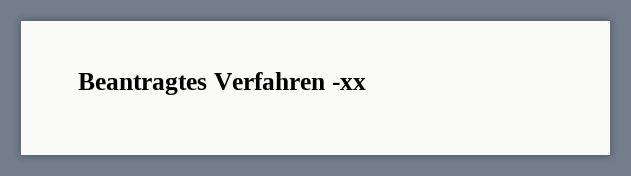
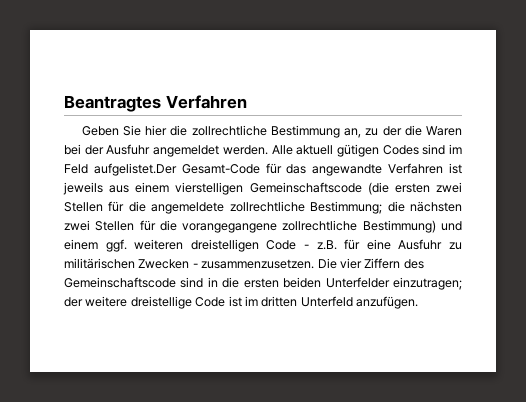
[331,78,366,90] -xx -> [81,125,463,138] [64,144,462,157] [64,163,462,176] [63,182,463,195] [64,201,462,214] [64,220,462,233] [64,239,463,252] [64,258,424,269] [64,277,462,290] [64,296,418,309] // Geben Sie hier die zollrechtliche Bestimmung an, zu der die Waren bei der Ausfuhr angemeldet werden. Alle aktuell gütigen Codes sind im Feld aufgelistet.Der Gesamt-Code für das angewandte Verfahren ist jeweils aus einem vierstelligen Gemeinschaftscode (die ersten zwei Stellen für die angemeldete zollrechtliche Bestimmung; die nächsten zwei Stellen für die vorangegangene zollrechtliche Bestimmung) und einem ggf. weiteren dreistelligen Code - z.B. für eine Ausfuhr zu militärischen Zwecken - zusammenzusetzen. Die vier Ziffern des Gemeinschaftscode sind in die ersten beiden Unterfelder einzutragen; der weitere dreistellige Code ist im dritten Unterfeld anzufügen.

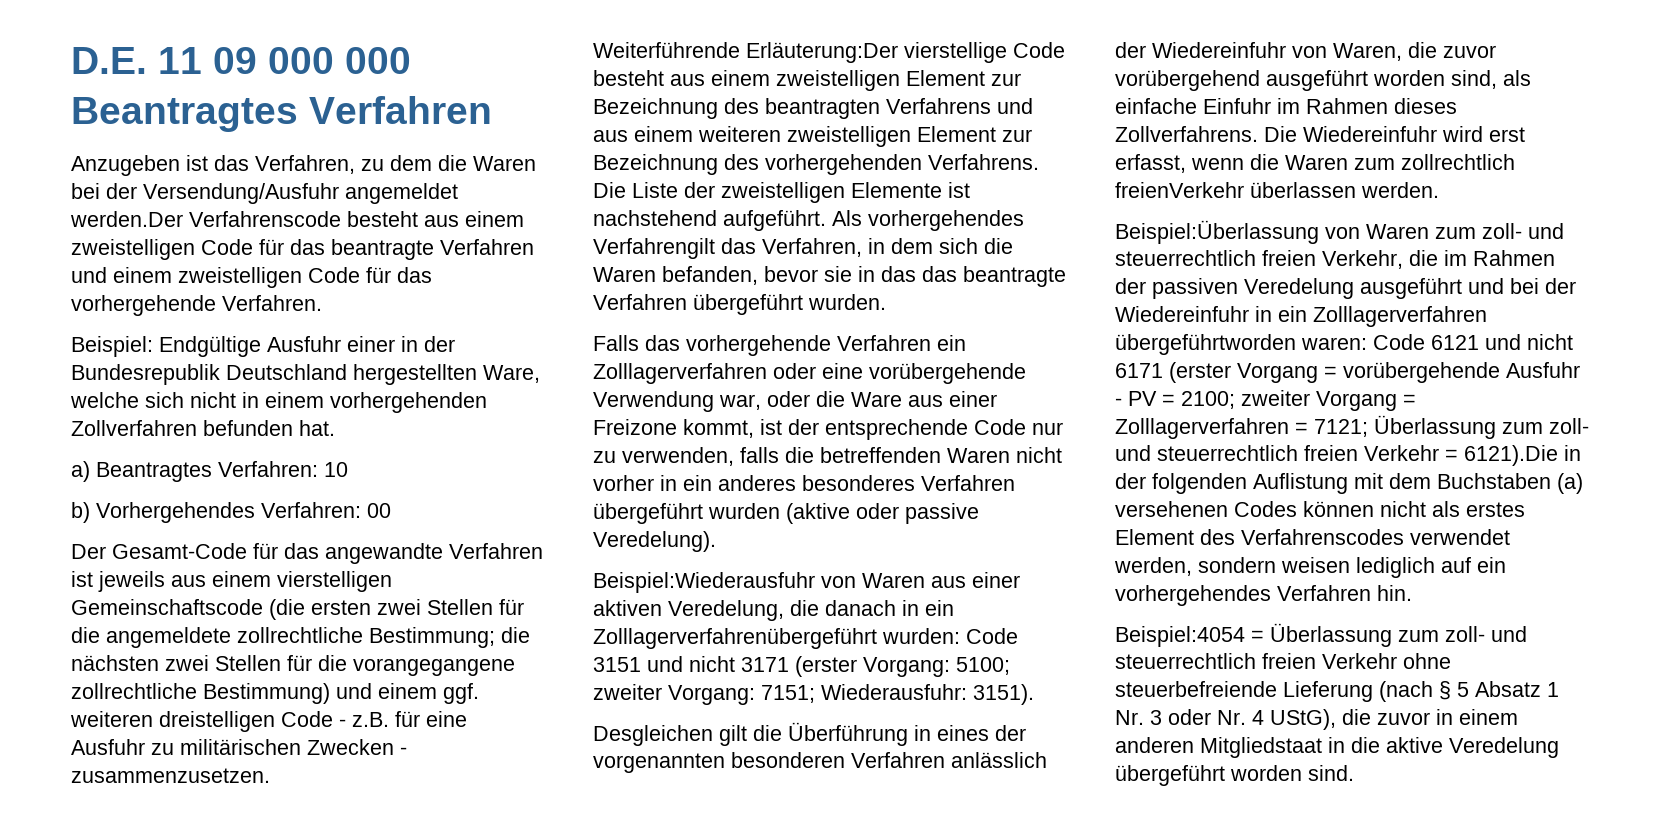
[64,95,247,112] [81,125,463,138] [64,144,462,157] [64,163,177,176] Beantragtes Verfahren // Geben Sie hier die zollrechtliche Bestimmung an, zu der die Waren bei der Ausfuhr angemeldet werden. Alle aktuell gütigen Codes sind im Feld aufgelistet.Der -> [71,47,411,74] [71,96,492,132] [71,155,536,176] [71,183,458,204] [70,211,524,227] [71,239,534,260] [71,267,432,288] [71,295,322,316] [71,336,455,357] [71,364,540,385] [70,392,487,413] [71,420,335,436] [71,461,348,482] [71,502,391,523] [71,544,106,559] D.E. 11 09 000 000 Beantragtes Verfahren // Anzugeben ist das Verfahren, zu dem die Waren bei der Versendung/Ausfuhr angemeldet werden.Der Verfahrenscode besteht aus einem zweistelligen Code für das beantragte Verfahren und einem zweistelligen Code für das vorhergehende Verfahren. // Beispiel: Endgültige Ausfuhr einer in der Bundesrepublik Deutschland hergestellten Ware, welche sich nicht in einem vorhergehenden Zollverfahren befunden hat. // a) Beantragtes Verfahren: 10 // b) Vorhergehendes Verfahren: 00 // Der
[317,258,424,269] [64,277,462,290] [64,296,418,309] Die vier Ziffern des Gemeinschaftscode sind in die ersten beiden Unterfelder einzutragen; der weitere dreistellige Code ist im dritten Unterfeld anzufügen. -> [593,42,1065,63] [593,70,1021,91] [593,98,1033,119] [593,126,1032,147] [593,154,1039,175] [593,182,970,203] [593,210,1024,231] [593,238,1013,259] [593,266,1066,287] [593,294,886,315] [593,335,966,356] [593,363,1026,384] [593,391,997,412] [593,419,1063,440] [593,447,1062,466] [593,475,1015,491] [593,503,979,524] [593,531,716,552] [593,572,1020,593] [593,600,954,621] [593,628,1018,649] [593,656,1010,677] [593,684,1034,705] [593,722,1026,746] [593,752,1047,773] [1115,42,1496,61] [1115,70,1531,91] [1115,98,1457,114] [1115,126,1525,142] [1115,154,1515,173] [1115,182,1439,198] [1115,220,1564,244] [1115,250,1555,269] [1115,278,1576,299] [1115,306,1487,327] [1115,334,1573,355] [1115,362,1580,383] [1115,390,1416,411] [1115,415,1589,439] [1115,445,1581,466] [1115,473,1583,494] [1115,501,1525,517] [1115,529,1510,545] [1114,557,1506,578] [1115,585,1412,606] [1115,623,1527,647] [1115,653,1451,669] [1115,681,1559,702] [1115,709,1518,730] [1115,737,1559,758] [1115,765,1354,786] // Weiterführende Erläuterung:Der vierstellige Code besteht aus einem zweistelligen Element zur Bezeichnung des beantragten Verfahrens und aus einem weiteren zweistelligen Element zur Bezeichnung des vorhergehenden Verfahrens. Die Liste der zweistelligen Elemente ist nachstehend aufgeführt. Als vorhergehendes Verfahrengilt das Verfahren, in dem sich die Waren befanden, bevor sie in das das beantragte Verfahren übergeführt wurden. // Falls das vorhergehende Verfahren ein Zolllagerverfahren oder eine vorübergehende Verwendung war, oder die Ware aus einer Freizone kommt, ist der entsprechende Code nur zu verwenden, falls die betreffenden Waren nicht vorher in ein anderes besonderes Verfahren übergeführt wurden (aktive oder passive Veredelung). // Beispiel:Wiederausfuhr von Waren aus einer aktiven Veredelung, die danach in ein Zolllagerverfahrenübergeführt wurden: Code 3151 und nicht 3171 (erster Vorgang: 5100; zweiter Vorgang: 7151; Wiederausfuhr: 3151). // Desgleichen gilt die Überführung in eines der vorgenannten besonderen Verfahren anlässlich der Wiedereinfuhr von Waren, die zuvor vorübergehend ausgeführt worden sind, als einfache Einfuhr im Rahmen dieses Zollverfahrens. Die Wiedereinfuhr wird erst erfasst, wenn die Waren zum zollrechtlich freienVerkehr überlassen werden. // Beispiel:Überlassung von Waren zum zoll- und steuerrechtlich freien Verkehr, die im Rahmen der passiven Veredelung ausgeführt und bei der Wiedereinfuhr in ein Zolllagerverfahren übergeführtworden waren: Code 6121 und nicht 6171 (erster Vorgang = vorübergehende Ausfuhr - PV = 2100; zweiter Vorgang = Zolllagerverfahren = 7121; Überlassung zum zoll- und steuerrechtlich freien Verkehr = 6121).Die in der folgenden Auflistung mit dem Buchstaben (a) versehenen Codes können nicht als erstes Element des Verfahrenscodes verwendet werden, sondern weisen lediglich auf ein vorhergehendes Verfahren hin. // Beispiel:4054 = Überlassung zum zoll- und steuerrechtlich freien Verkehr ohne steuerbefreiende Lieferung (nach § 5 Absatz 1 Nr. 3 oder Nr. 4 UStG), die zuvor in einem anderen Mitgliedstaat in die aktive Veredelung übergeführt worden sind.

